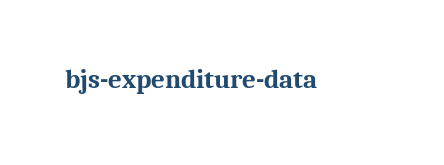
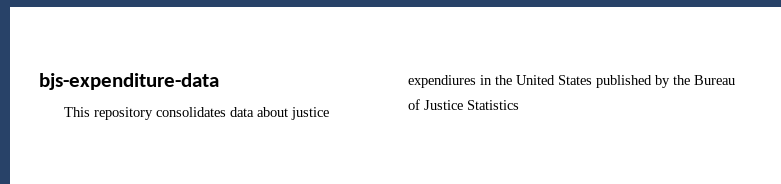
(317, 81) none -> [63,107,329,120] [408,75,735,88] [408,99,519,110] // This repository consolidates data about justice expendiures in the United States published by the Bureau of Justice Statistics

